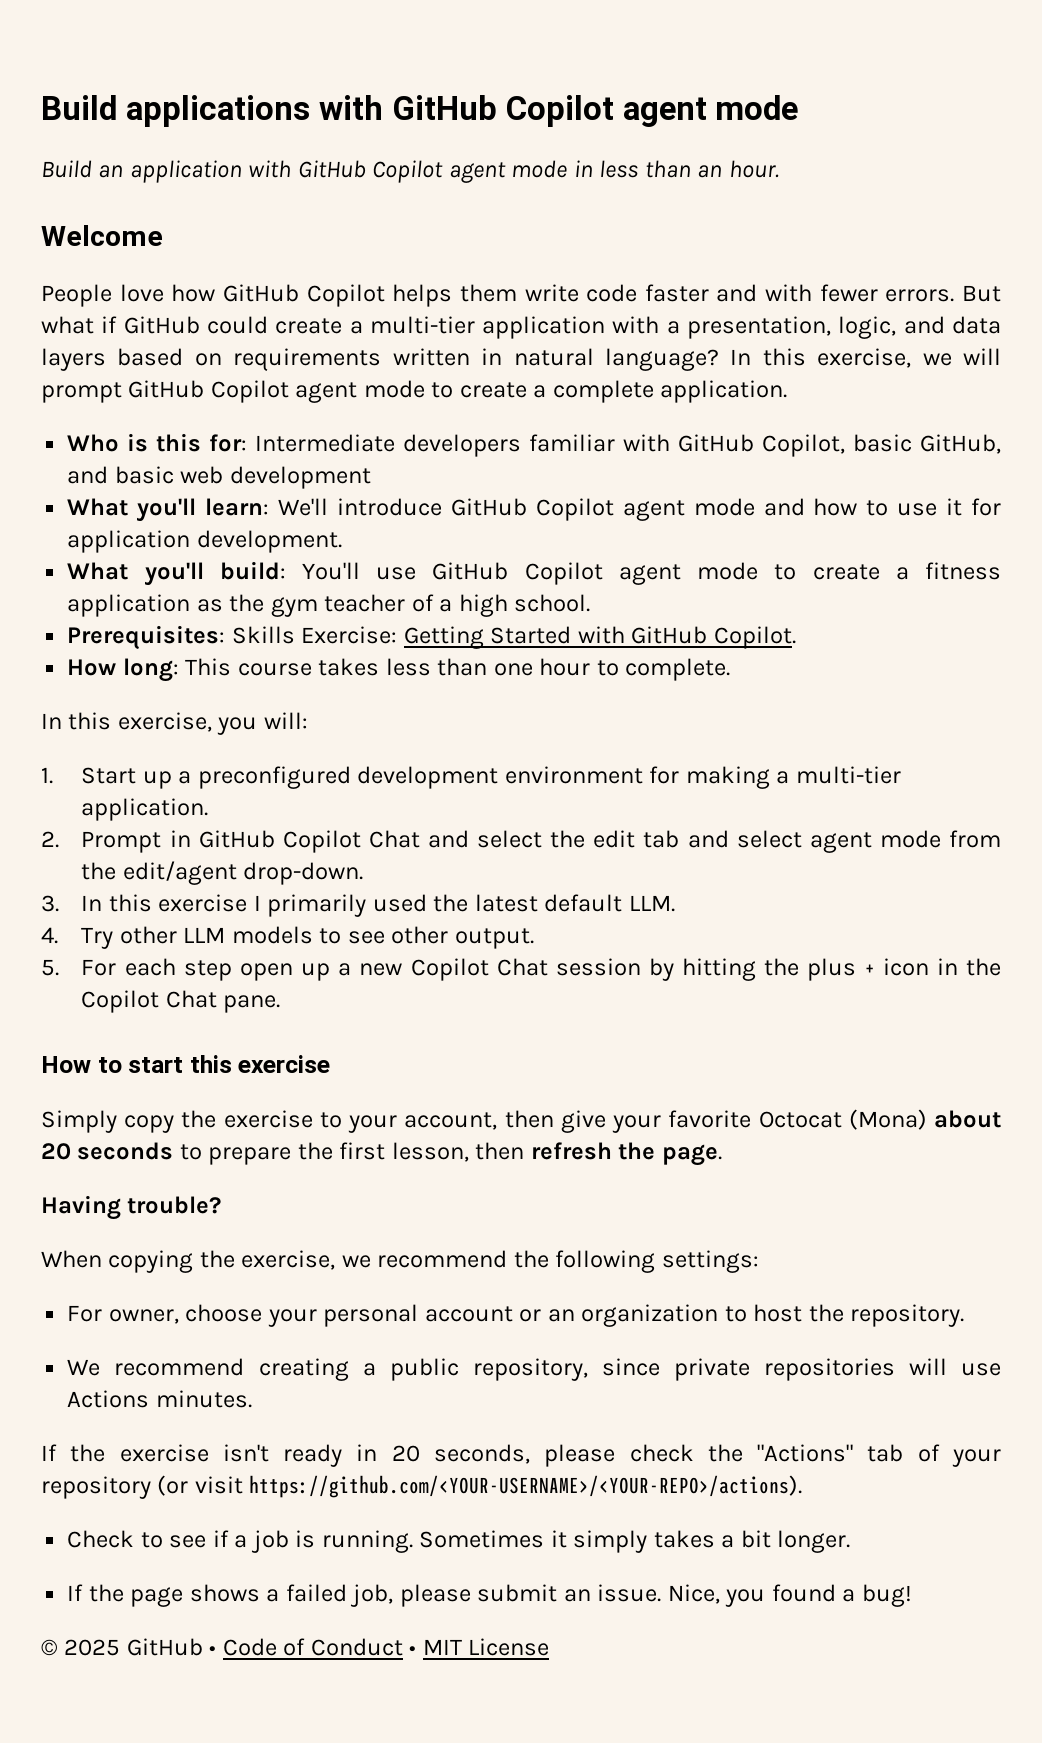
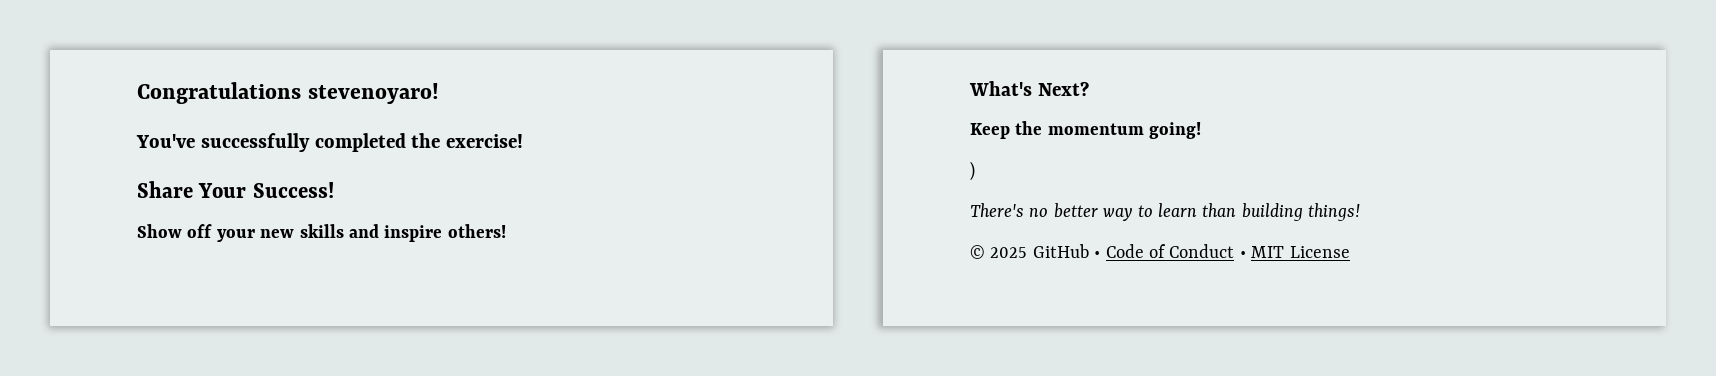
[41,95,799,127] [41,160,779,183] [41,225,163,246] [41,284,1001,307] [41,316,1001,339] [41,348,1001,371] [41,380,788,403] [67,433,1002,457] [67,466,371,489] [67,498,1001,522] [67,530,342,553] [67,561,1002,586] [67,594,591,617] [67,625,796,650] [67,658,731,682] [41,712,308,735] [41,766,901,789] [81,798,209,821] [41,830,1001,853] [81,861,364,885] [41,894,675,917] [41,926,534,949] [41,958,1001,981] [81,990,281,1013] [41,1055,331,1073] [41,1109,1002,1133] [41,1142,722,1166] [41,1195,222,1220] [41,1250,759,1273] [67,1304,965,1327] [67,1358,1002,1381] [67,1390,252,1408] [41,1444,1002,1467] [41,1475,803,1499] [67,1530,851,1553] [67,1584,912,1607] Build applications with GitHub Copilot agent mode // Build an application with GitHub Copilot agent mode in less than an hour. // Welcome // People love how GitHub Copilot helps them write code faster and with fewer errors. But what if GitHub could create a multi-tier application with a presentation, logic, and data layers based on requirements written in natural language? In this exercise, we will prompt GitHub Copilot agent mode to create a complete application. // Who is this for: Intermediate developers familiar with GitHub Copilot, basic GitHub, and basic web development // What you'll learn: We'll introduce GitHub Copilot agent mode and how to use it for application development. // What you'll build: You'll use GitHub Copilot agent mode to create a fitness application as the gym teacher of a high school. // Prerequisites: Skills Exercise: Getting Started with GitHub Copilot. // How long: This course takes less than one hour to complete. // In this exercise, you will: // 1. Start up a preconfigured development environment for making a multi-tier application. // 2. Prompt in GitHub Copilot Chat and select the edit tab and select agent mode from the edit/agent drop-down. // 3. In this exercise I primarily used the latest default LLM. // 4. Try other LLM models to see other output. // 5. For each step open up a new Copilot Chat session by hitting the plus + icon in the Copilot Chat pane. // How to start this exercise // Simply copy the exercise to your account, then give your favorite Octocat (Mona) about 20 seconds to prepare the first lesson, then refresh the page. // Having trouble? // When copying the exercise, we recommend the following settings: // For owner, choose your personal account or an organization to host the repository. // We recommend creating a public repository, since private repositories will use Actions minutes. // If the exercise isn't ready in 20 seconds, please check the "Actions" tab of your repository (or visit https://github.com/<YOUR-USERNAME>/<YOUR-REPO>/actions). // Check to see if a job is running. Sometimes it simply takes a bit longer. // If the page shows a failed job, please submit an issue. Nice, you found a bug! -> [137,82,439,104] [136,133,524,152] [137,181,334,198] [137,224,506,242] [969,81,1089,96] [970,121,1202,139] [970,161,975,181] [970,203,1361,221] Congratulations stevenoyaro! // You've successfully completed the exercise! // Share Your Success! // Show off your new skills and inspire others! // What's Next? // Keep the momentum going! // ) // There's no better way to learn than building things!

